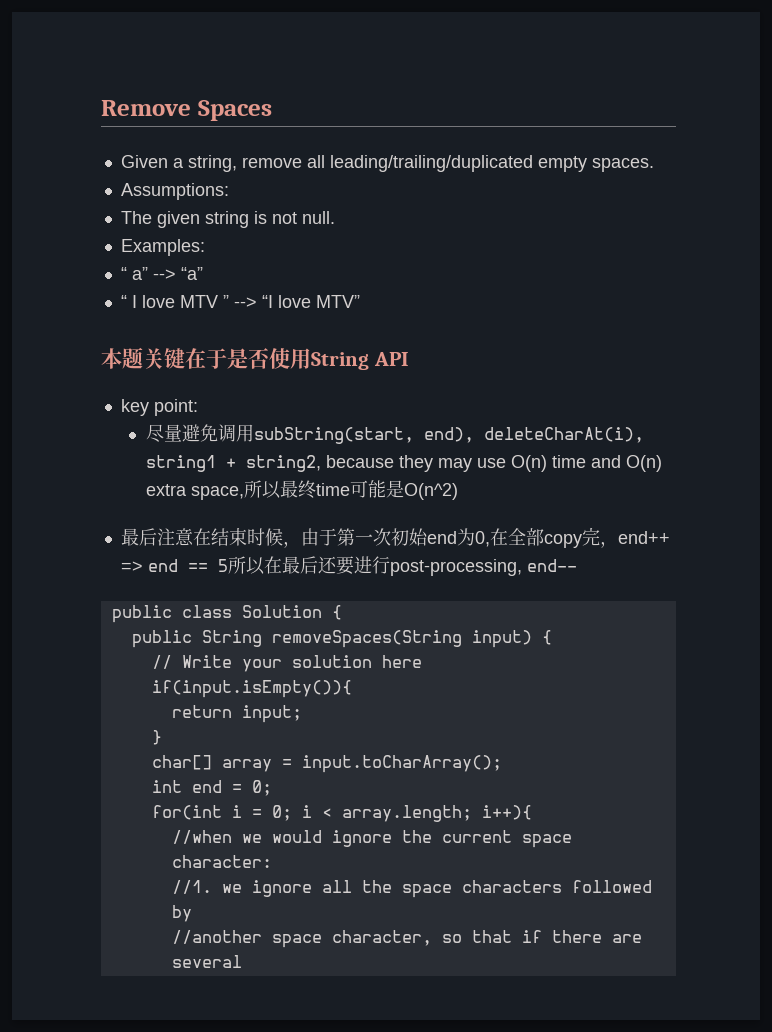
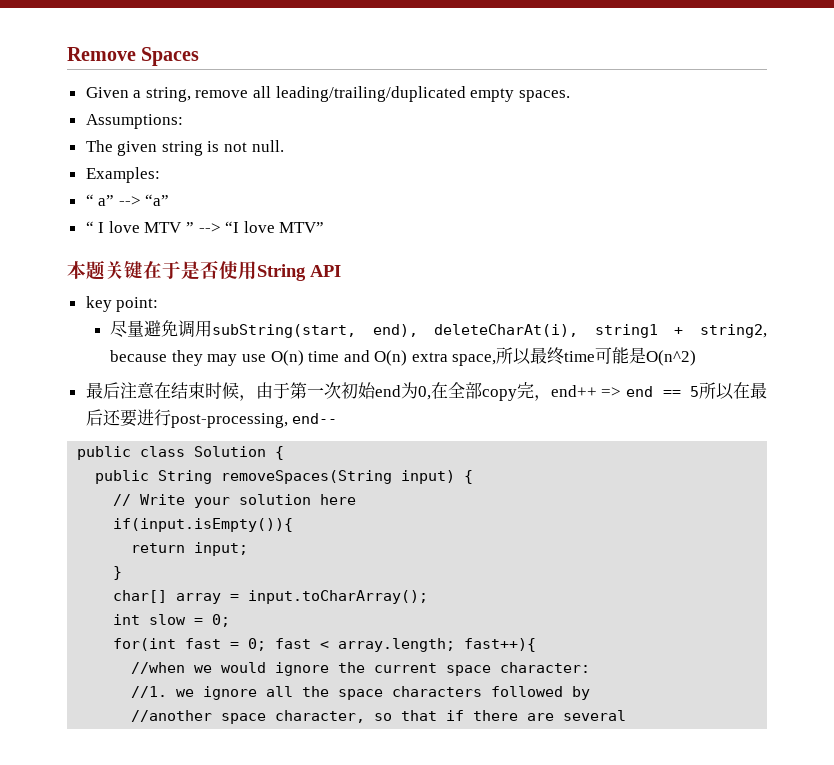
[191,780,222,793] end -> [149,614,187,625] slow
[231,805,312,821] i = 0; i -> [185,638,312,651] fast = 0; fast
[481,805,532,820] i++){ -> [464,638,537,652] fast++){

